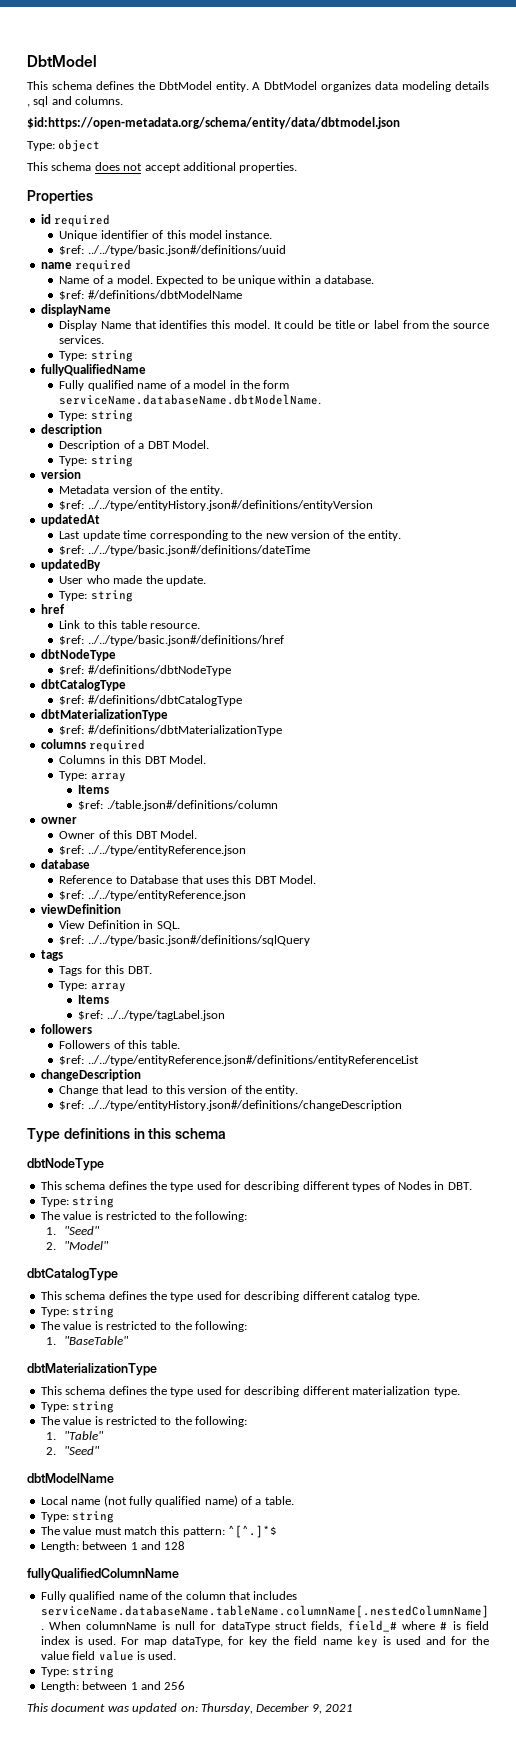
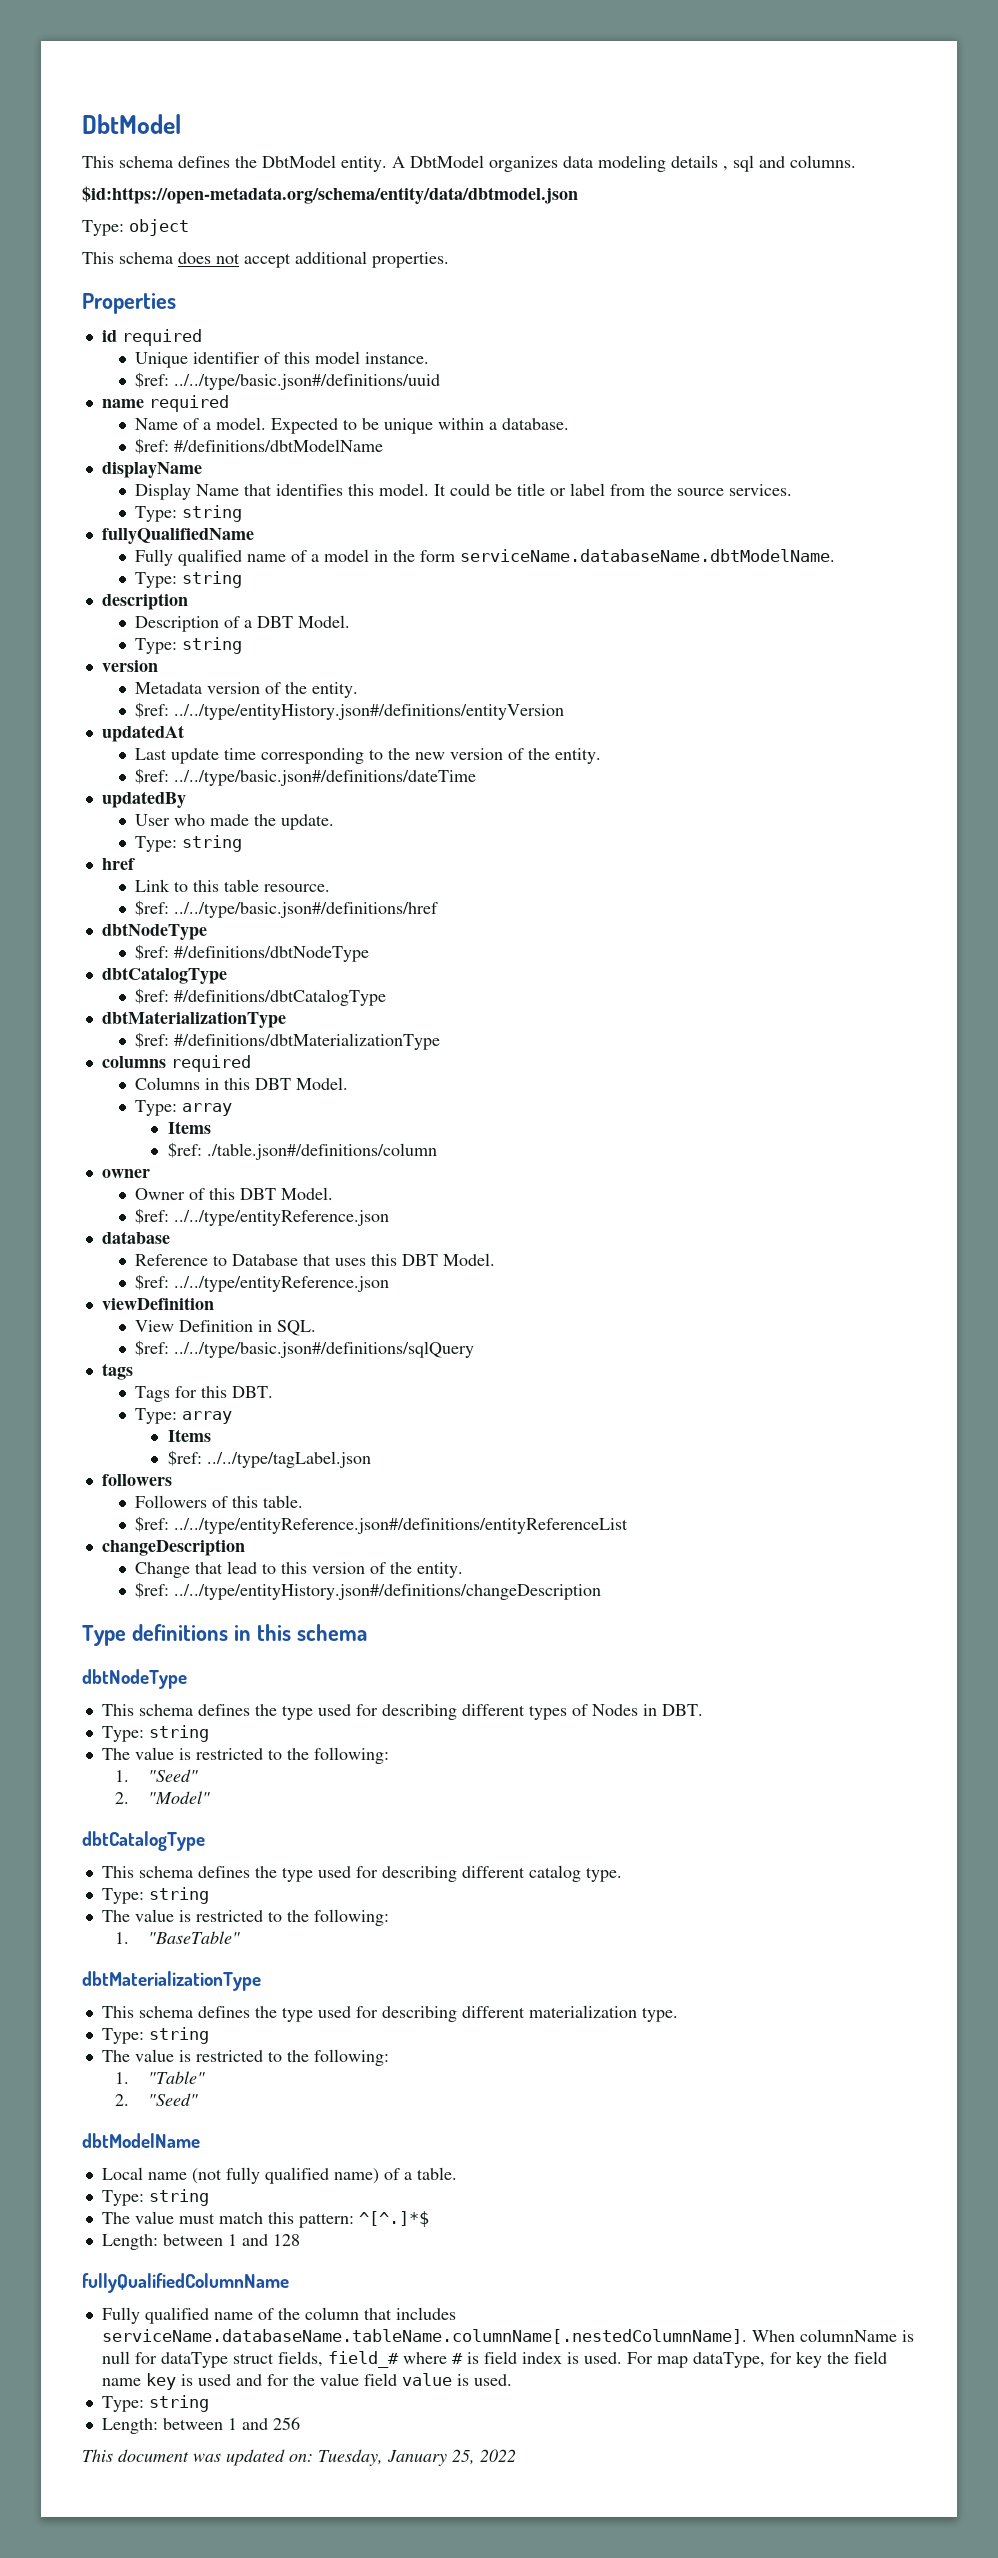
[200,1703,353,1714] Thursday, December 9, 2021 -> [318,2449,516,2466] Tuesday, January 25, 2022

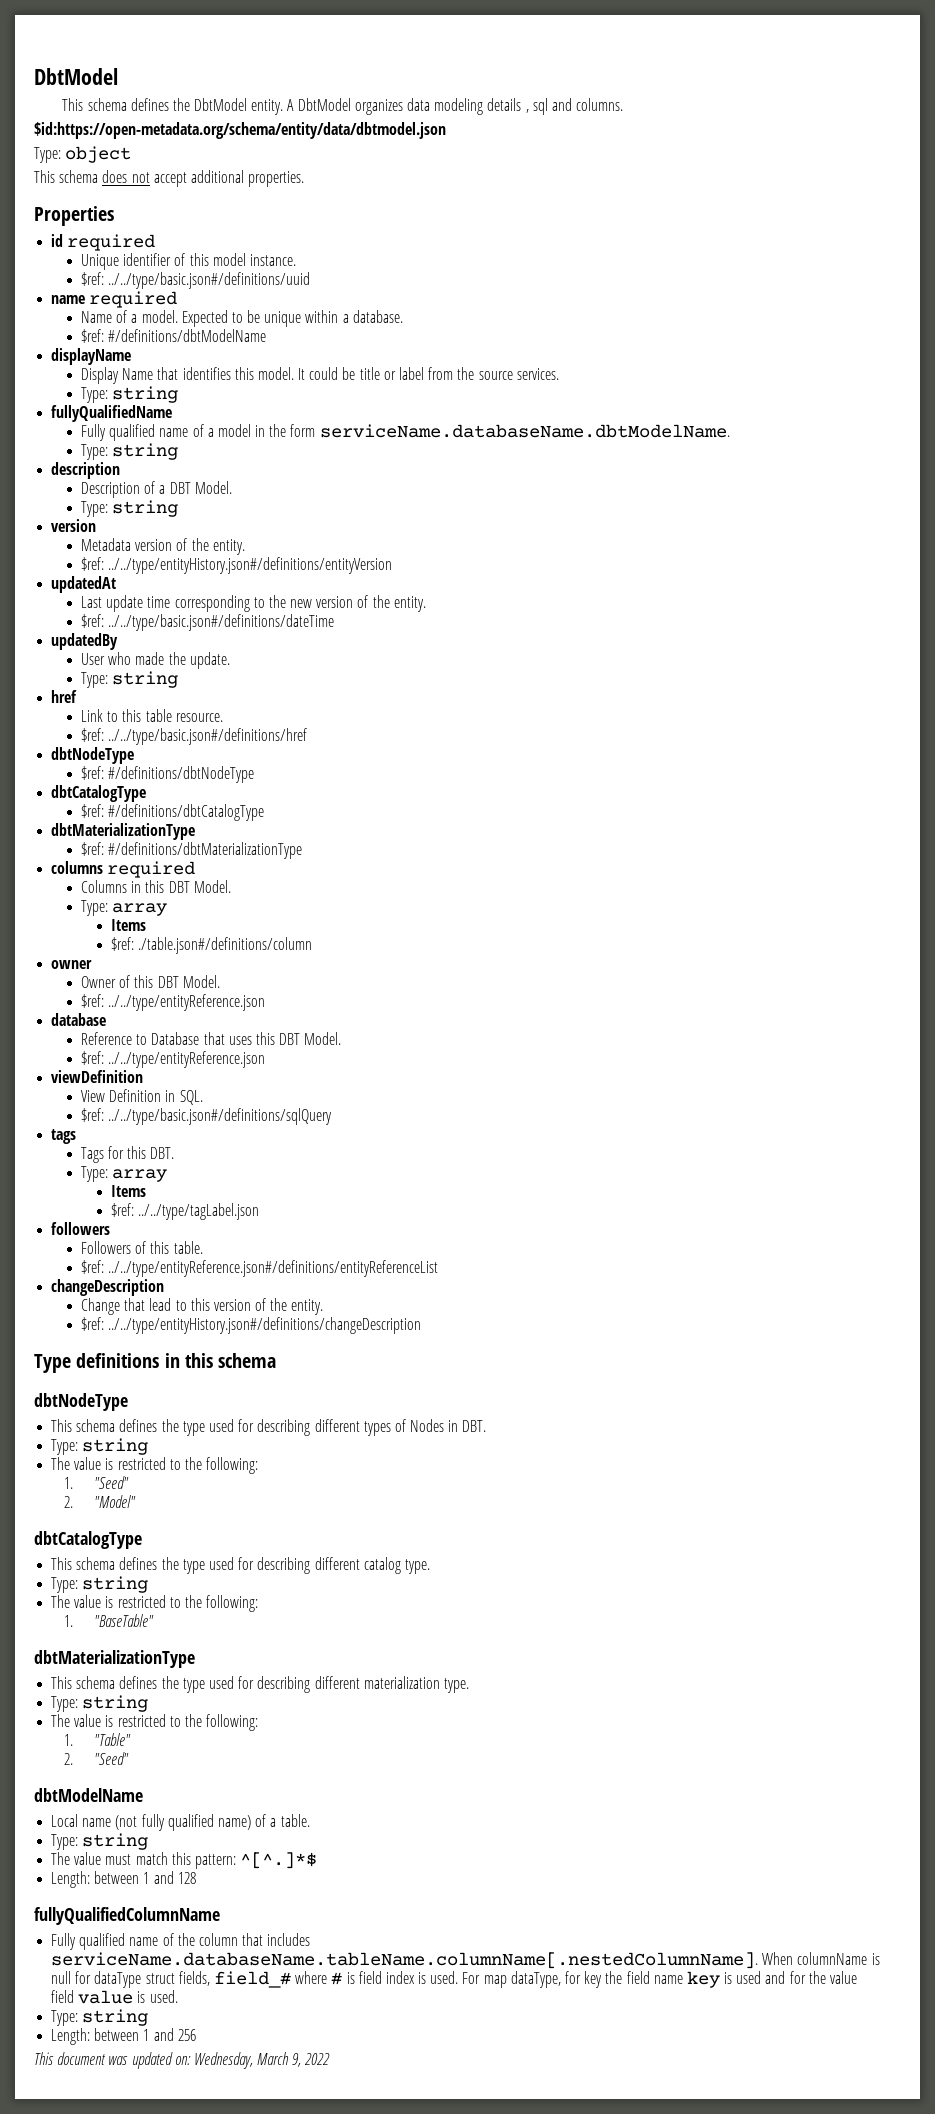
[318,2449,475,2466] Tuesday, January 25, -> [193,2052,302,2069] Wednesday, March 9,

